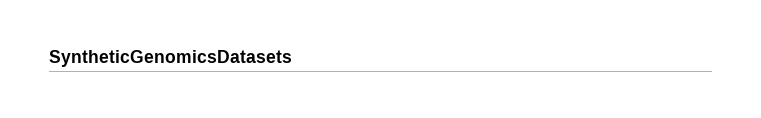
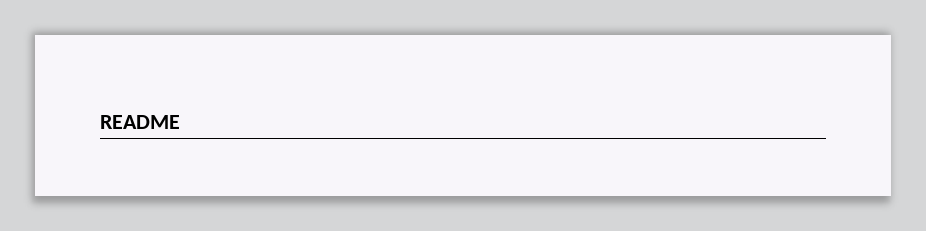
[49,50,292,67] SyntheticGenomicsDatasets -> [100,115,180,129] README

